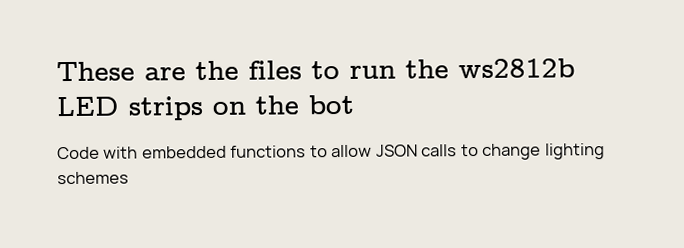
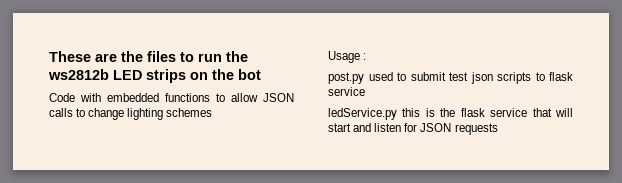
(129, 178) none -> [328,51,367,63] [328,72,573,84] [328,87,365,96] [328,108,573,120] [328,123,498,135] // Usage : // post.py used to submit test json scripts to flask service // ledService.py this is the flask service that will start and listen for JSON requests

